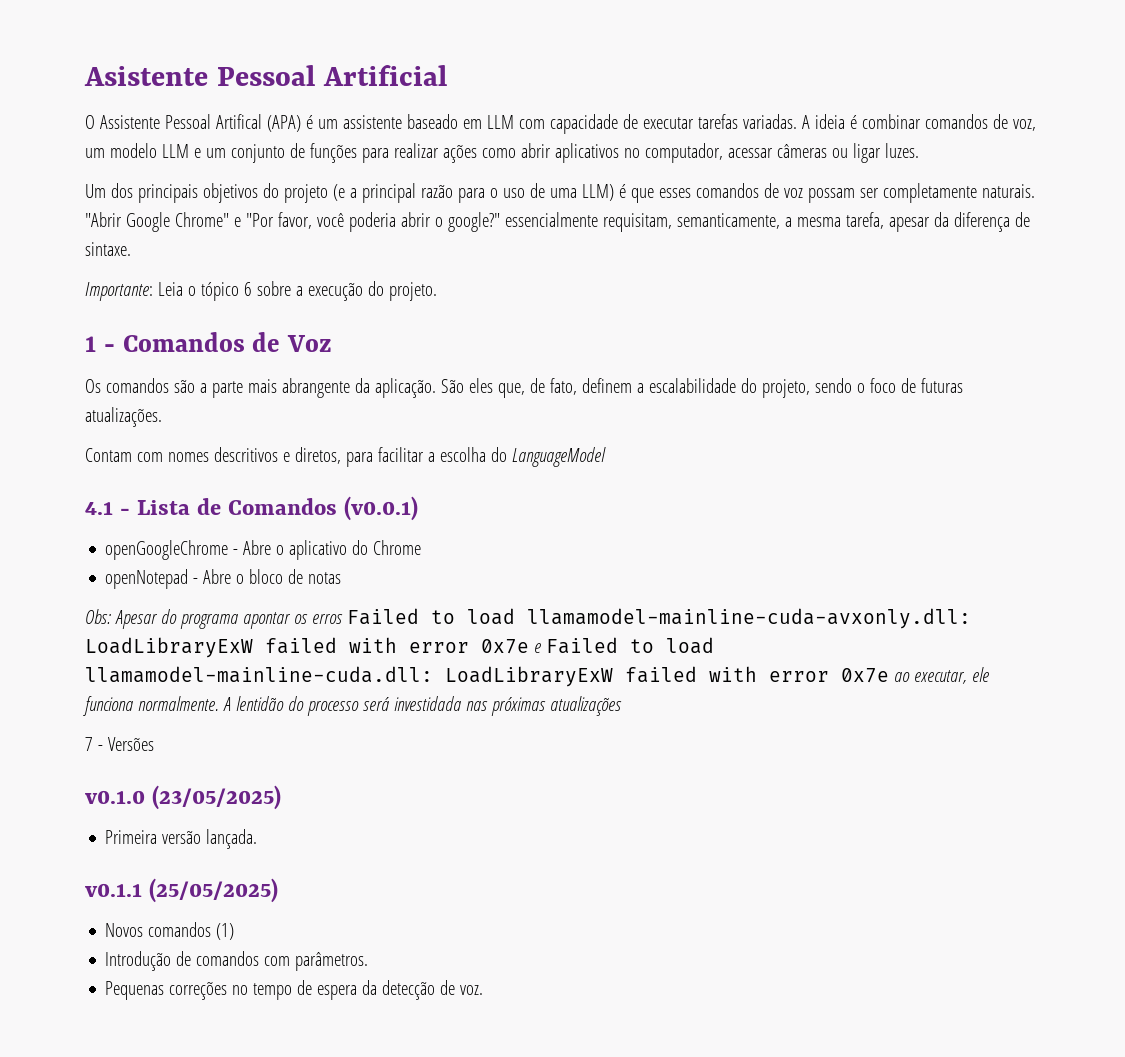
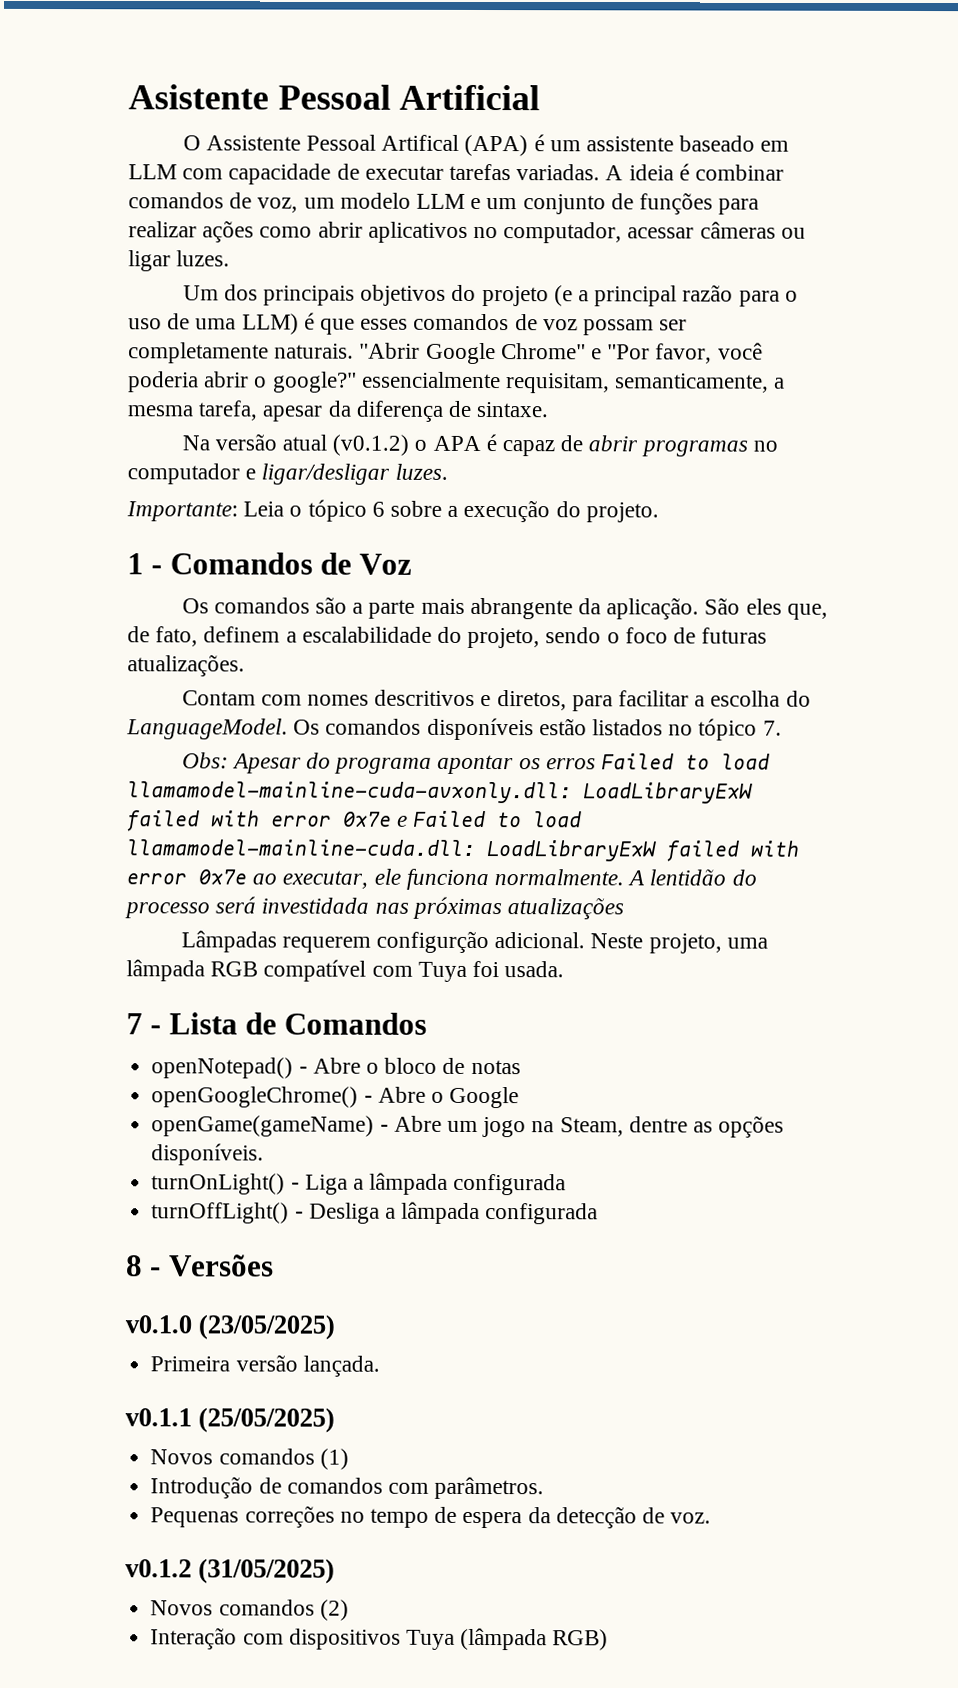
(131, 249) none -> [181,433,778,457] [127,463,448,485] // Na versão atual (v0.1.2) o APA é capaz de abrir programas no computador e ligar/desligar luzes.
[511,447,606,467] [85,496,419,521] [105,540,422,560] [105,569,342,589] LanguageModel // 4.1 - Lista de Comandos (v0.0.1) // openGoogleChrome - Abre o aplicativo do Chrome // openNotepad - Abre o bloco de notas -> [126,717,782,741] LanguageModel. Os comandos disponíveis estão listados no tópico 7.
[85,737,93,751] 7 -> [180,930,768,954] [126,959,565,982] [126,1012,428,1035] [151,1057,521,1079] [151,1086,520,1109] [151,1115,785,1138] [151,1143,265,1166] [151,1172,567,1196] [151,1201,599,1225] [126,1255,143,1277] Lâmpadas requerem configurção adicional. Neste projeto, uma lâmpada RGB compatível com Tuya foi usada. // 7 - Lista de Comandos // openNotepad() - Abre o bloco de notas // openGoogleChrome() - Abre o Google // openGame(gameName) - Abre um jogo na Steam, dentre as opções disponíveis. // turnOnLight() - Liga a lâmpada configurada // turnOffLight() - Desliga a lâmpada configurada // 8
(484, 990) none -> [125,1558,336,1584] [150,1599,349,1621] [150,1627,609,1651] // v0.1.2 (31/05/2025) // Novos comandos (2) // Interação com dispositivos Tuya (lâmpada RGB)

